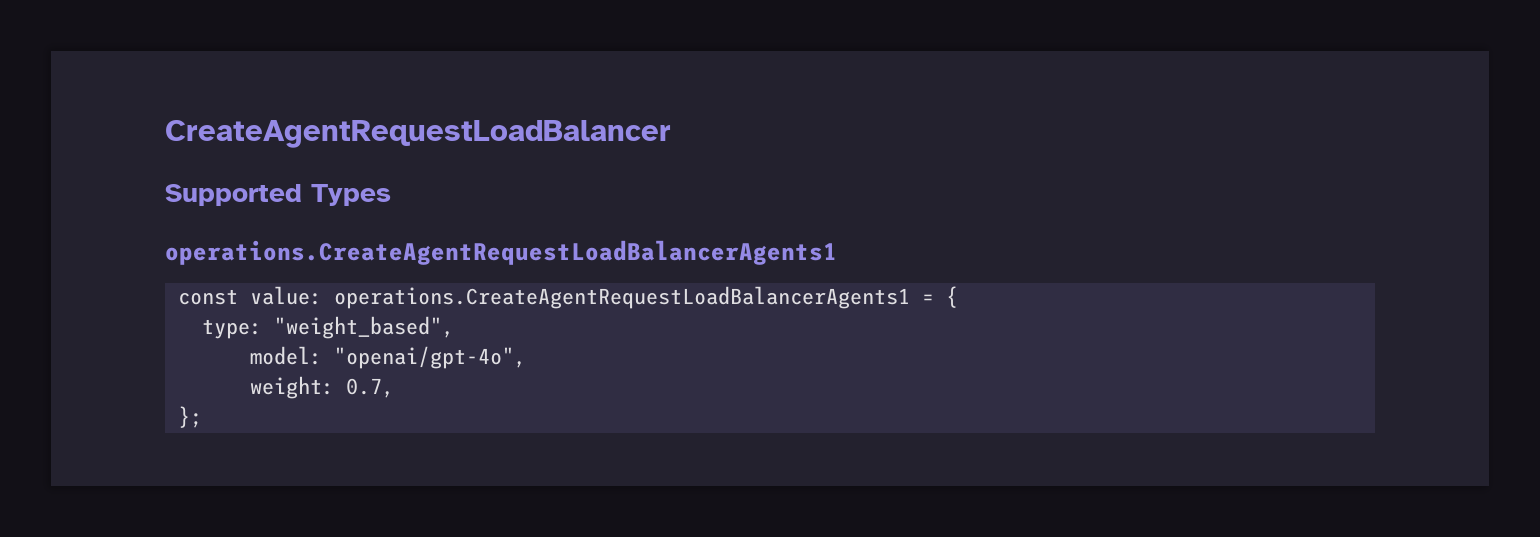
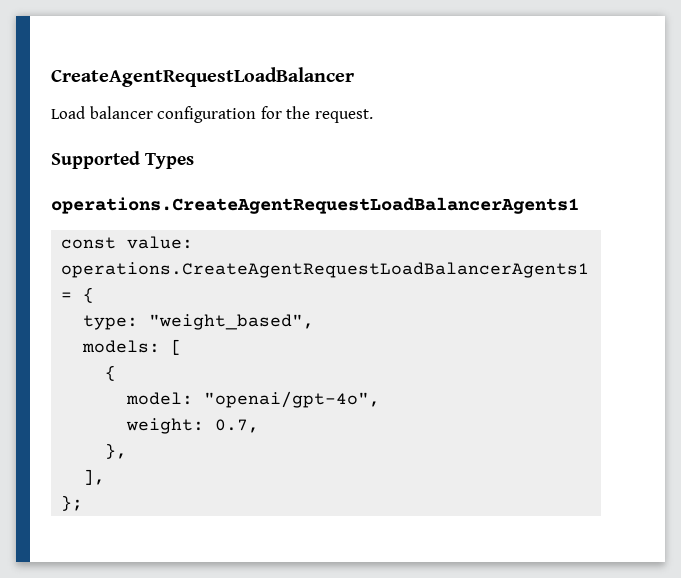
(671, 134) none -> [51,106,373,123] // Load balancer configuration for the request.
(455, 327) none -> [82,339,183,355] [105,365,117,381] // models: [ // {
(395, 388) none -> [105,443,128,459] [83,469,106,485] // }, // ],

